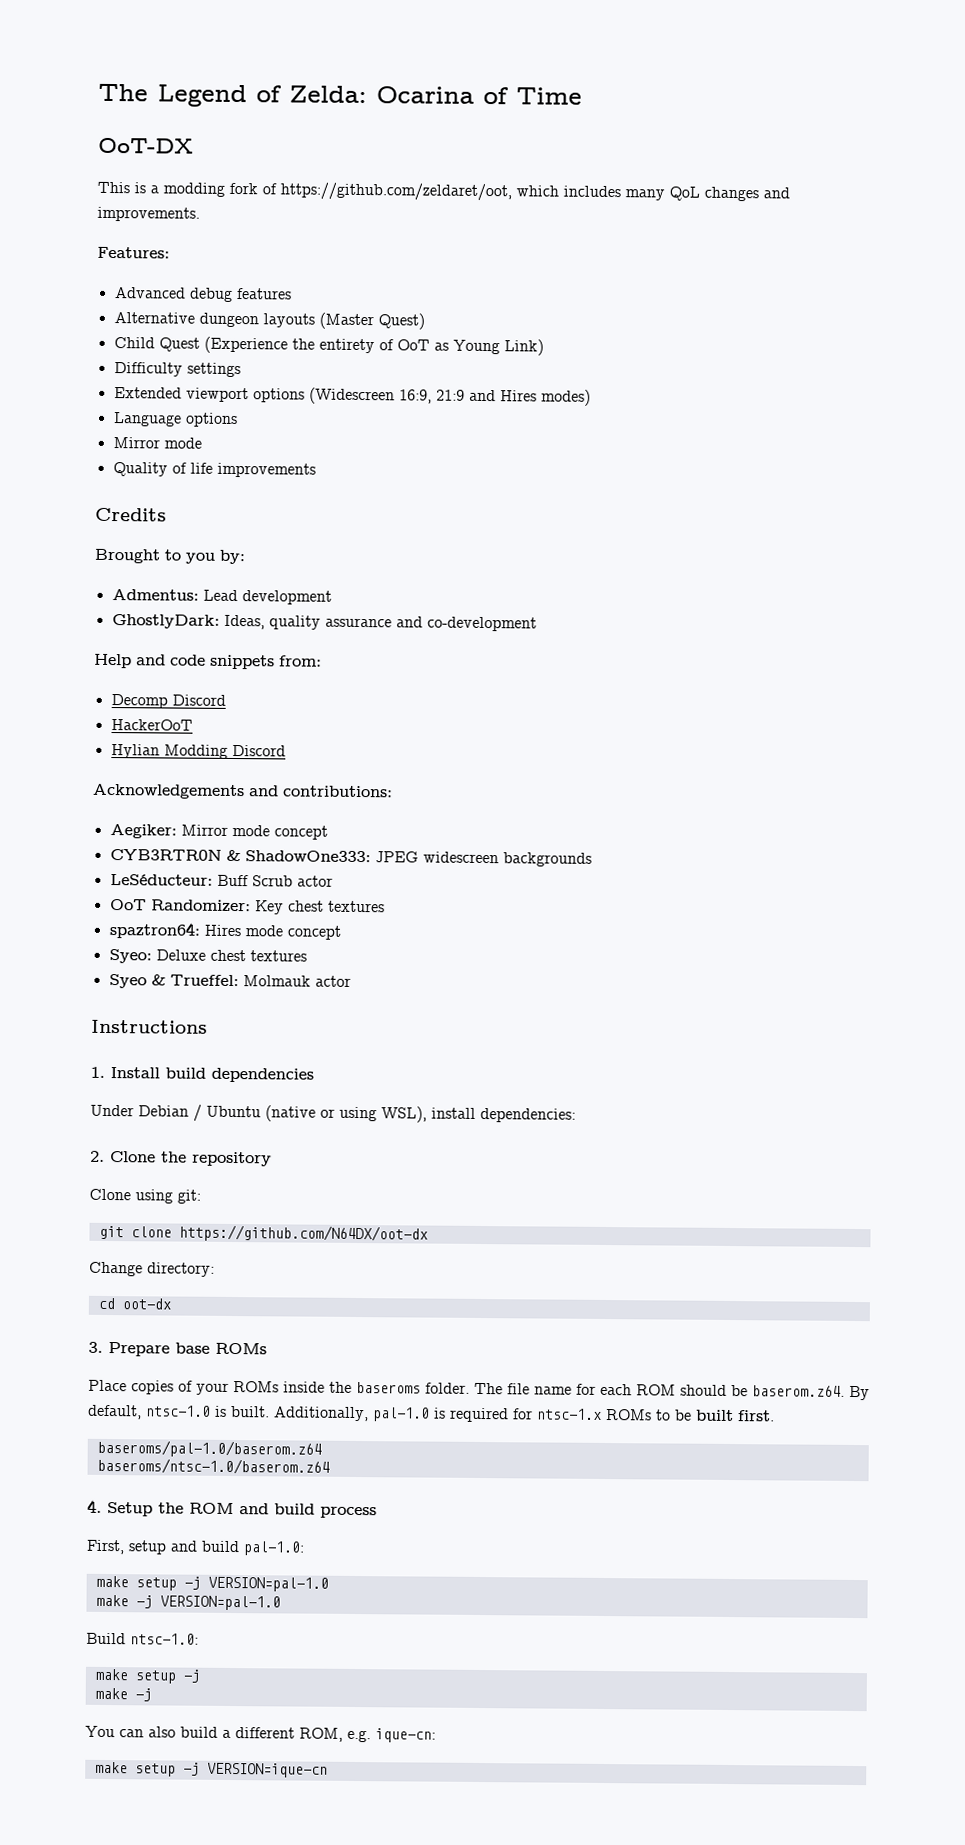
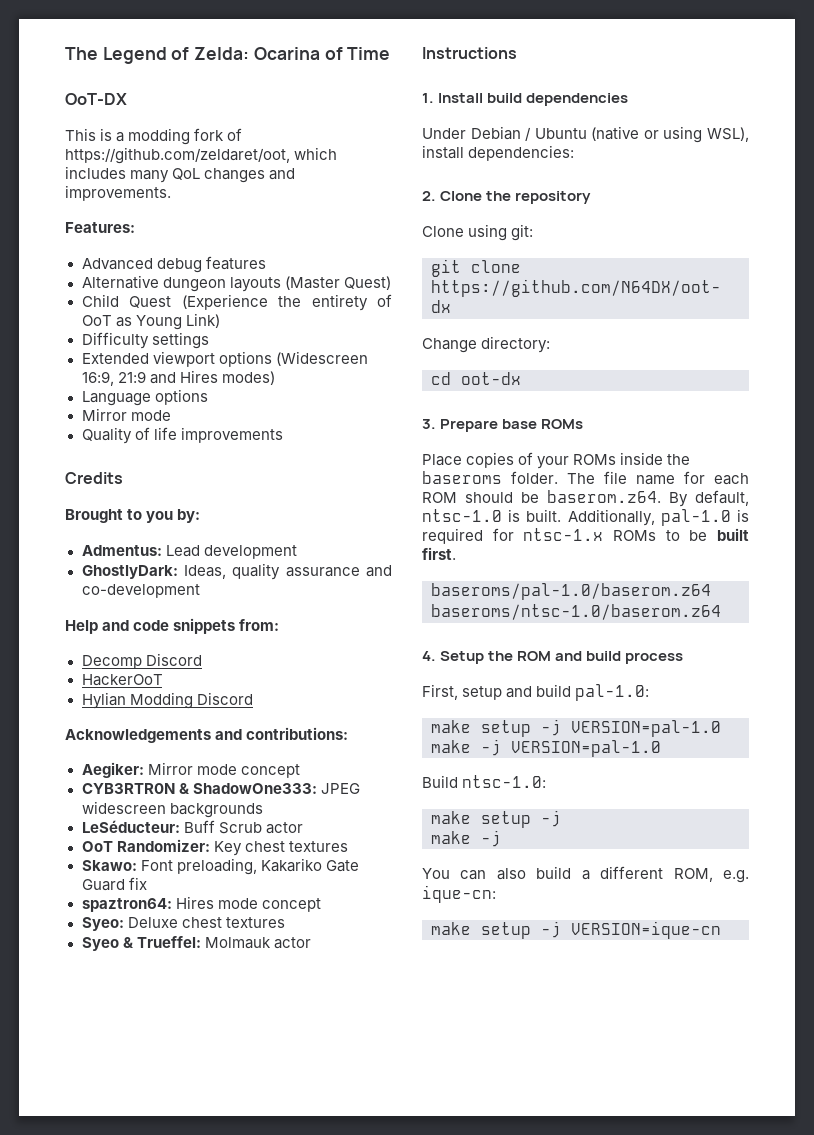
(385, 906) none -> [81,858,359,875] [81,877,147,891] // Skawo: Font preloading, Kakariko Gate Guard fix

